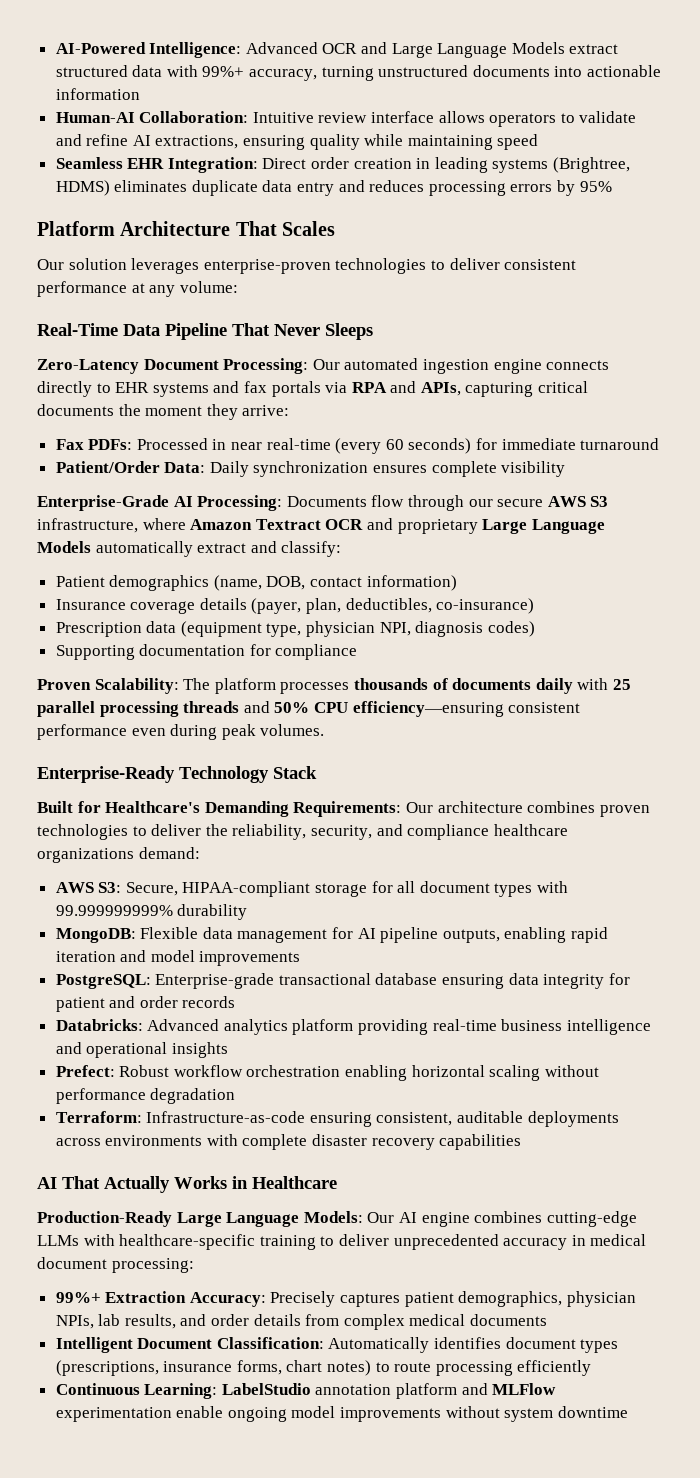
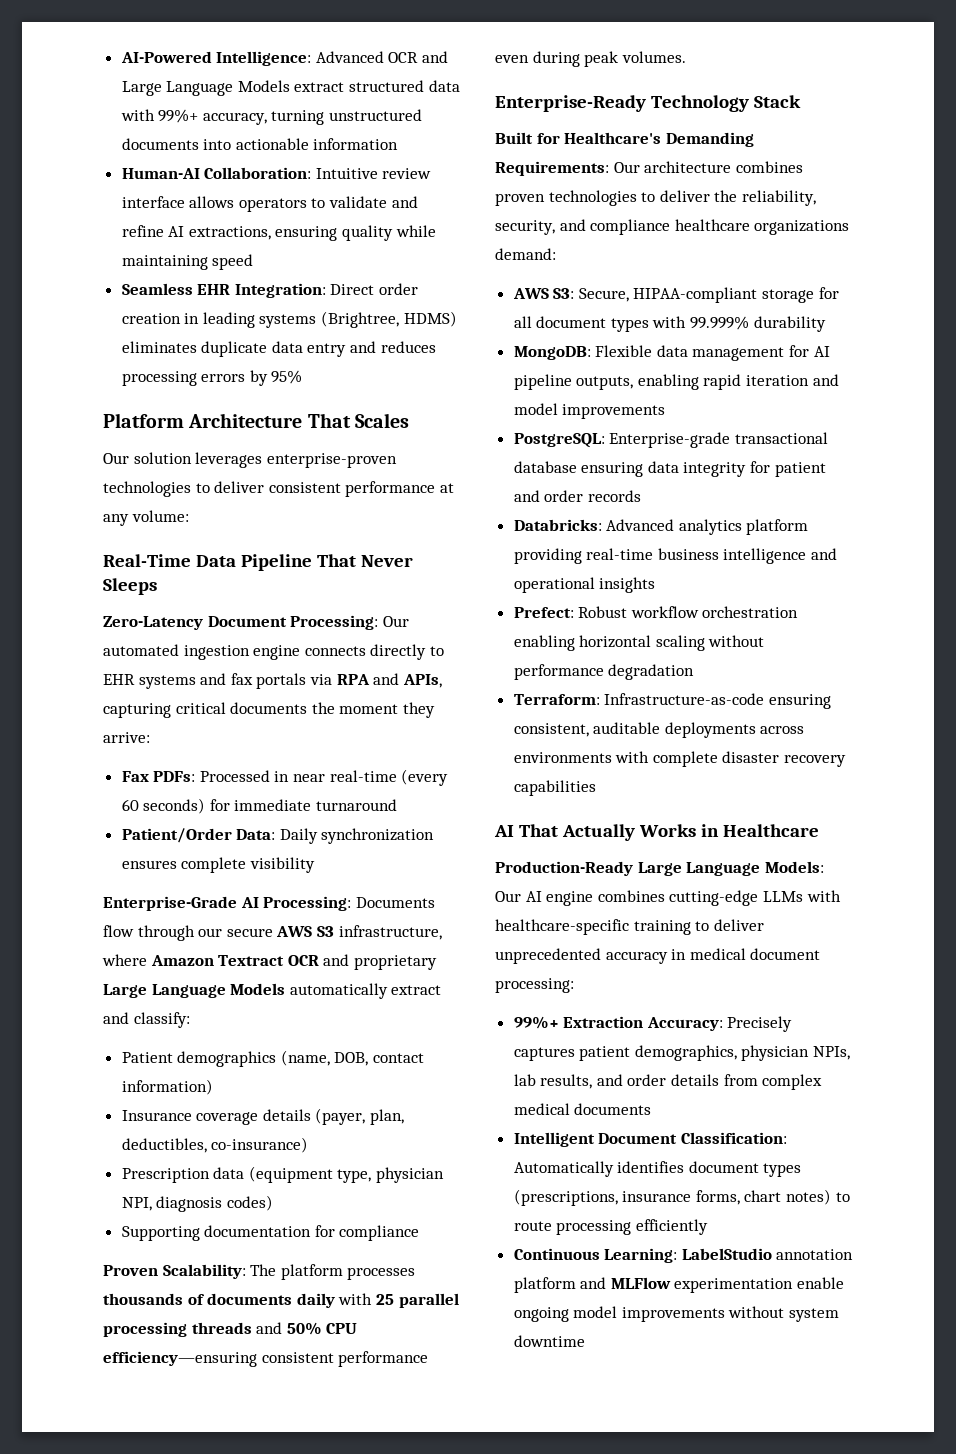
[55,905,173,916] 99.999999999% -> [690,316,750,330] 99.999%

